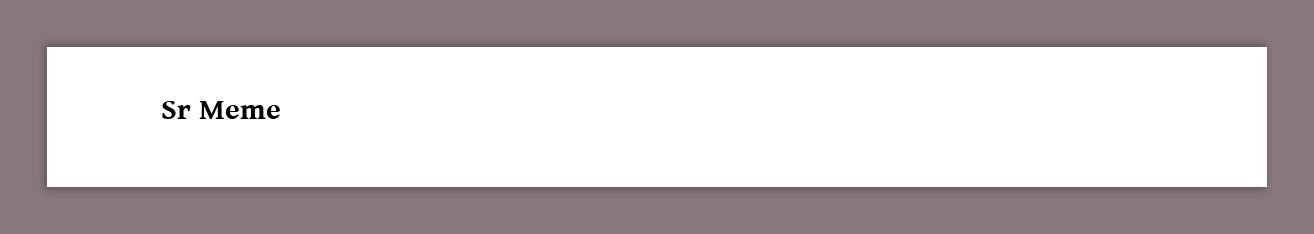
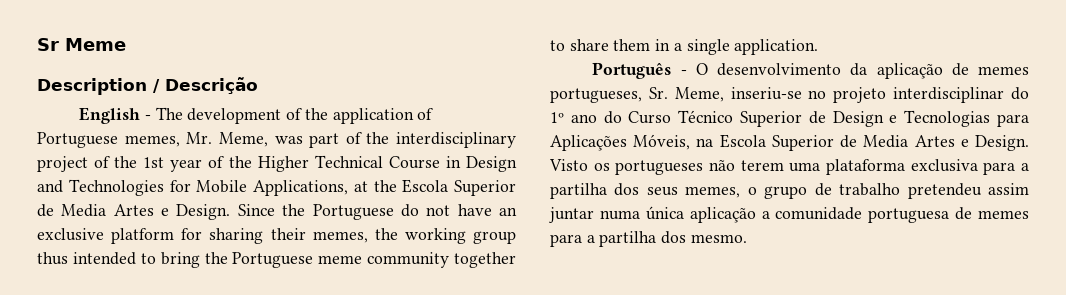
(281, 110) none -> [37,77,258,95] [79,107,434,124] [37,132,516,148] [37,155,517,172] [37,179,516,196] [37,204,517,220] [37,228,516,244] [37,252,516,268] [550,39,819,55] [592,62,1029,79] [550,87,1029,103] [550,110,1029,127] [550,134,1029,151] [549,159,1029,175] [550,183,1029,199] [549,206,1029,223] [550,231,747,247] // Description / Descrição // English - The development of the application of Portuguese memes, Mr. Meme, was part of the interdisciplinary project of the 1st year of the Higher Technical Course in Design and Technologies for Mobile Applications, at the Escola Superior de Media Artes e Design. Since the Portuguese do not have an exclusive platform for sharing their memes, the working group thus intended to bring the Portuguese meme community together to share them in a single application. // Português - O desenvolvimento da aplicação de memes portugueses, Sr. Meme, inseriu-se no projeto interdisciplinar do 1º ano do Curso Técnico Superior de Design e Tecnologias para Aplicações Móveis, na Escola Superior de Media Artes e Design. Visto os portugueses não terem uma plataforma exclusiva para a partilha dos seus memes, o grupo de trabalho pretendeu assim juntar numa única aplicação a comunidade portuguesa de memes para a partilha dos mesmo.

